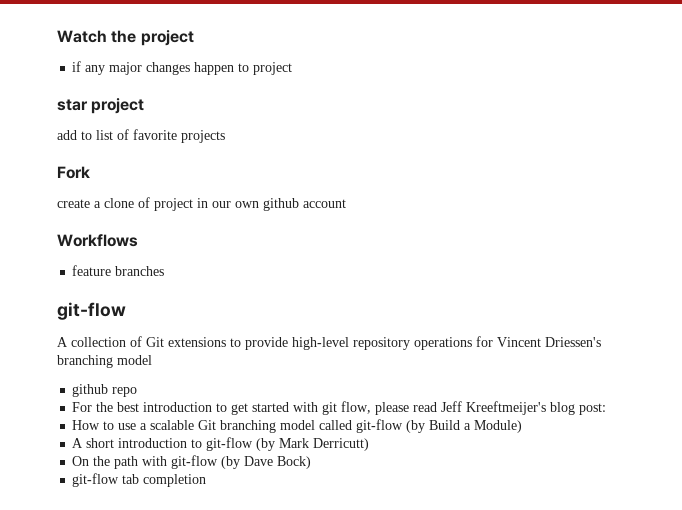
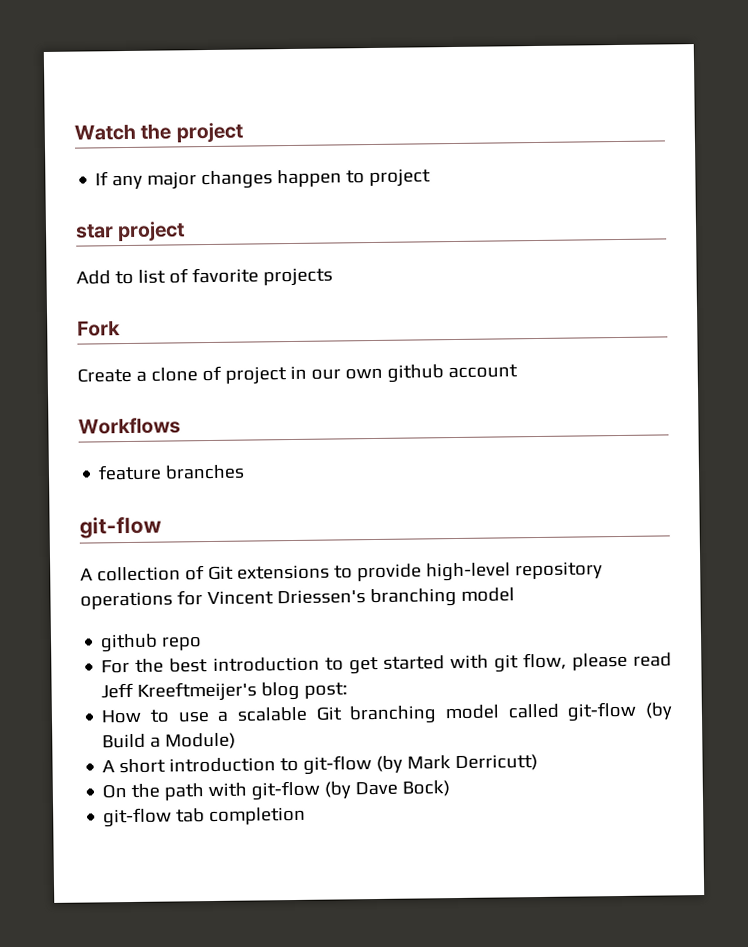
[72,61,82,72] if -> [95,171,110,186] If
[57,130,77,140] add -> [76,270,111,285] Add
[57,199,90,208] create -> [77,367,132,383] Create

